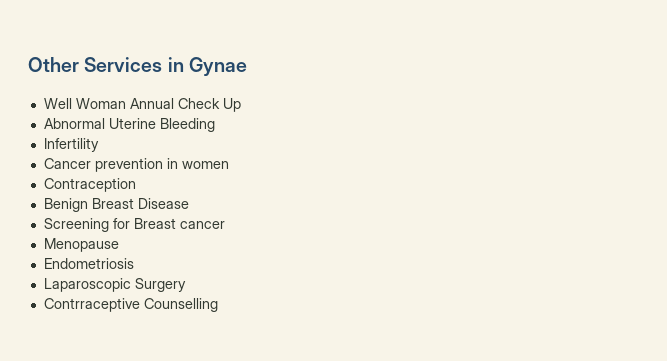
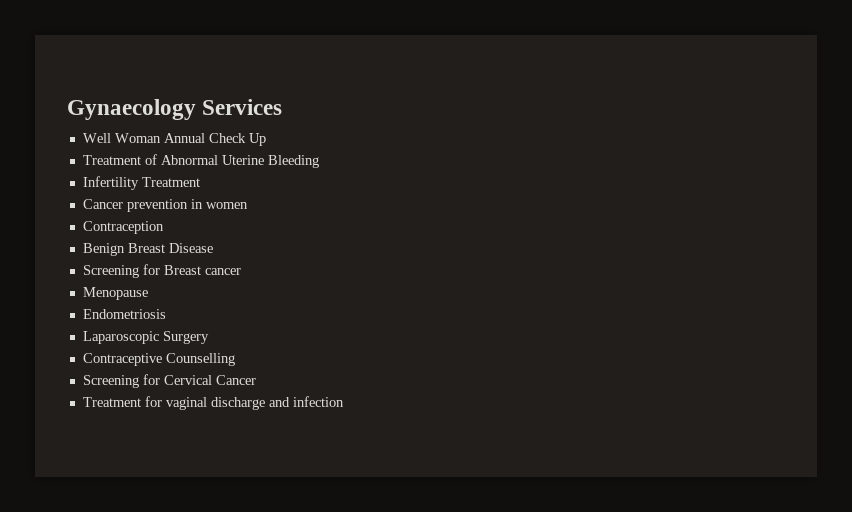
[28,57,79,72] Other -> [67,99,196,120] Gynaecology
[167,57,247,76] in Gynae -> (283, 107) none
(241, 105) none -> [82,154,157,165] Treatment of
(99, 145) none -> [141,177,200,187] Treatment
[43,298,140,312] Contrraceptive -> [82,353,162,366] Contraceptive
(218, 305) none -> [82,374,256,388] [82,396,344,410] // Screening for Cervical Cancer // Treatment for vaginal discharge and infection

